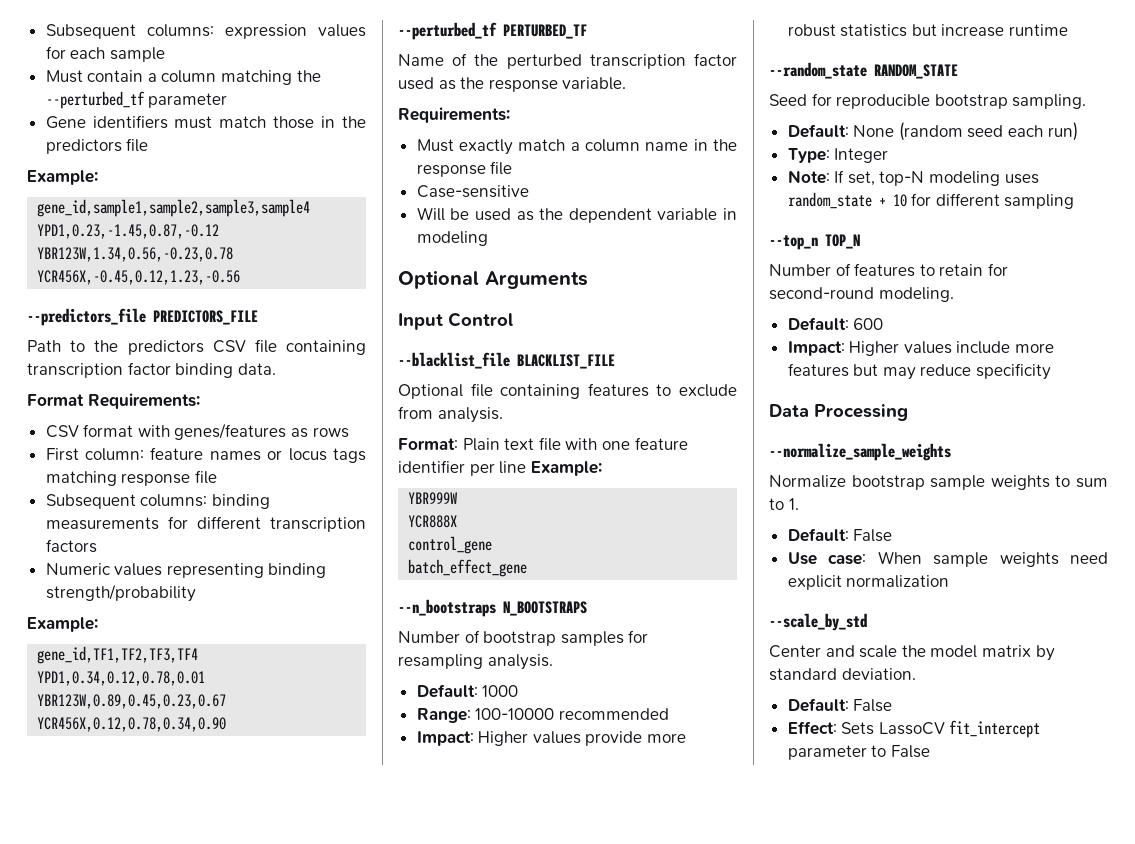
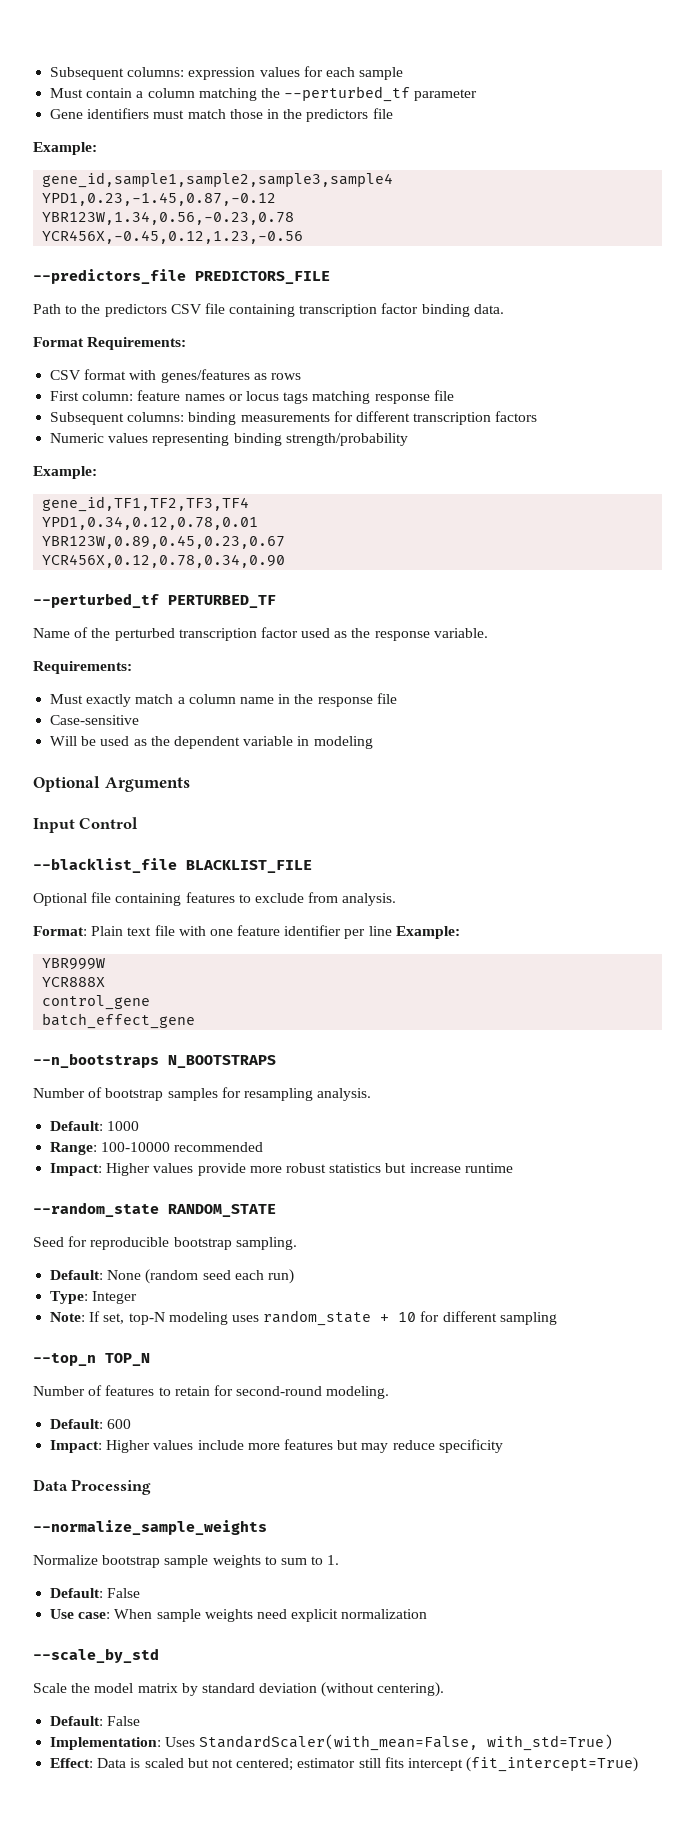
[769,645,898,658] Center and scale -> [33,1683,67,1693] Scale
[841,668,916,680] [787,698,893,712] [787,720,1041,738] [787,745,930,760] deviation. // Default: False // Effect: Sets LassoCV fit_intercept parameter to False -> [259,1682,445,1697] [50,1716,141,1726] [50,1734,614,1751] [50,1757,639,1772] deviation (without centering). // Default: False // Implementation: Uses StandardScaler(with_mean=False, with_std=True) // Effect: Data is scaled but not centered; estimator still fits intercept (fit_intercept=True)

